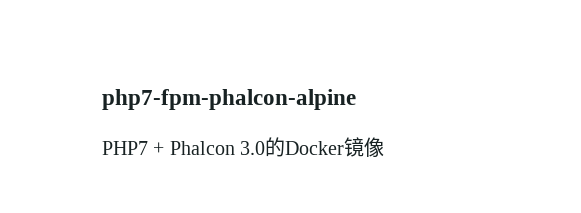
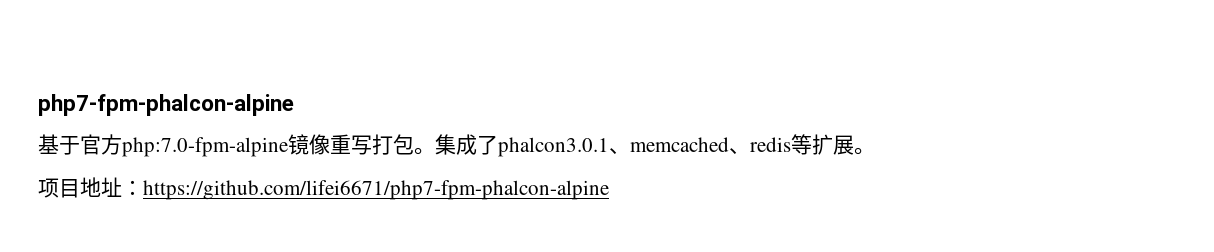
[102,137,385,157] PHP7 + Phalcon 3.0的Docker镜像 -> [38,134,875,157] [38,177,609,200] 基于官方php:7.0-fpm-alpine镜像重写打包。集成了phalcon3.0.1、memcached、redis等扩展。 // 项目地址：https://github.com/lifei6671/php7-fpm-phalcon-alpine

